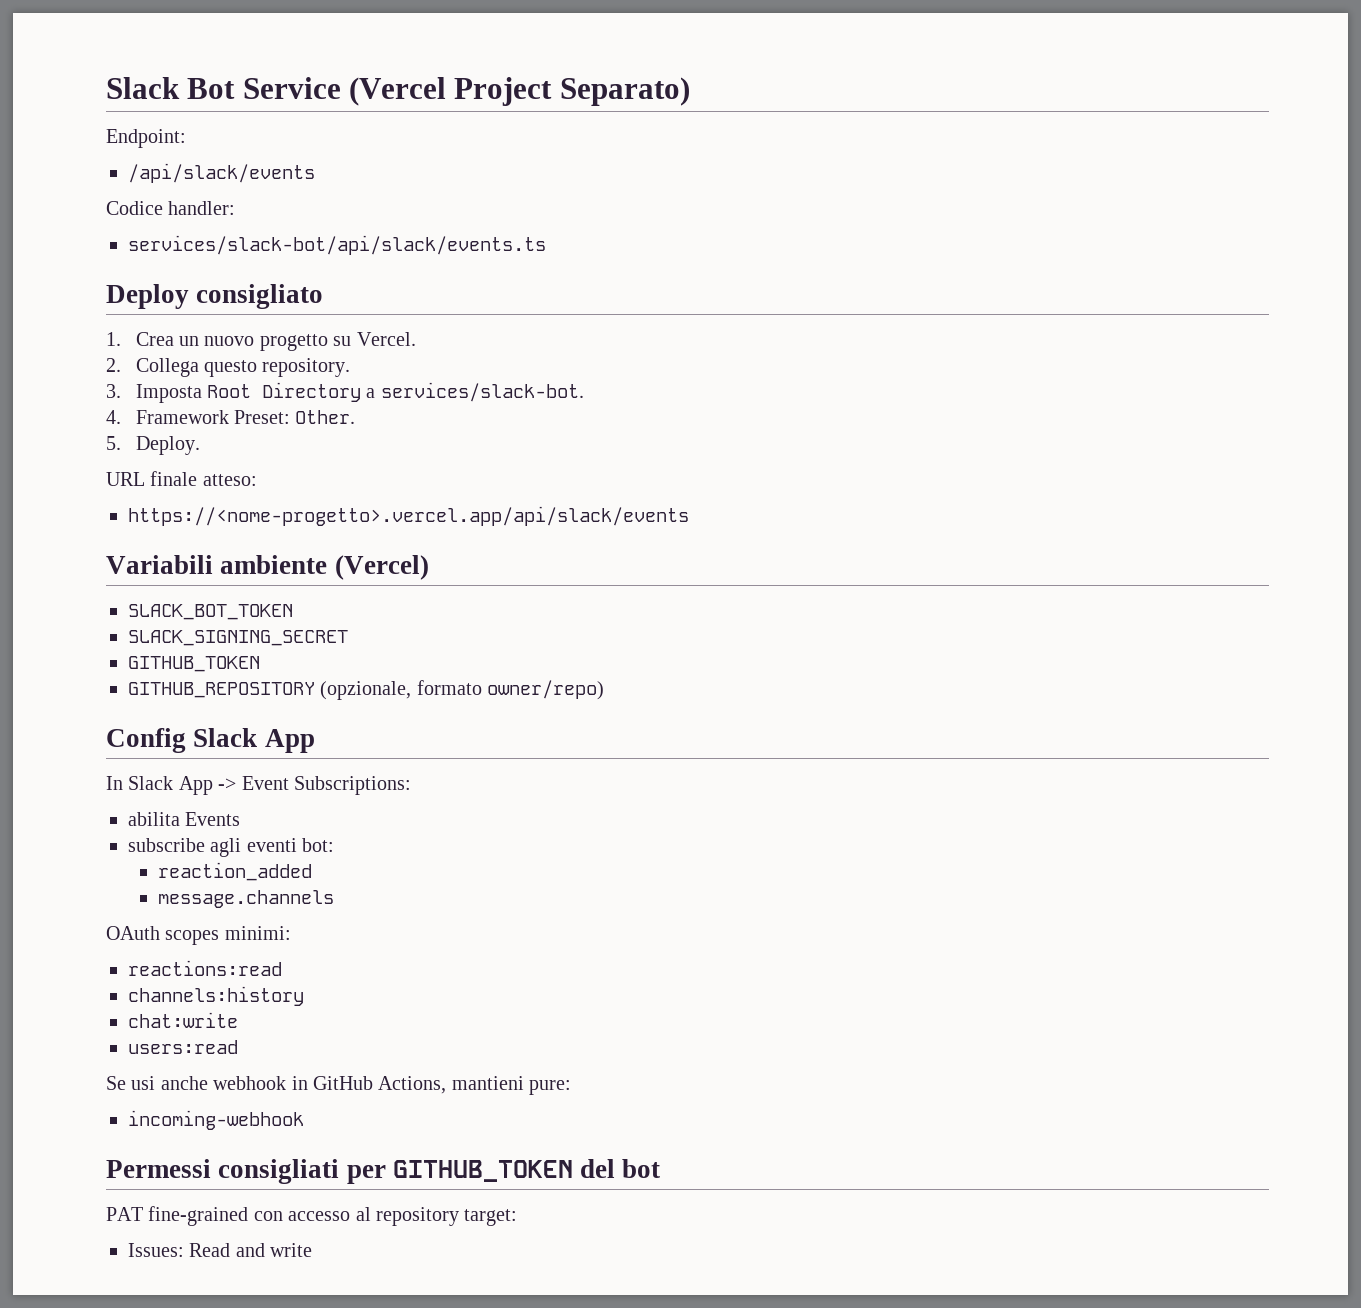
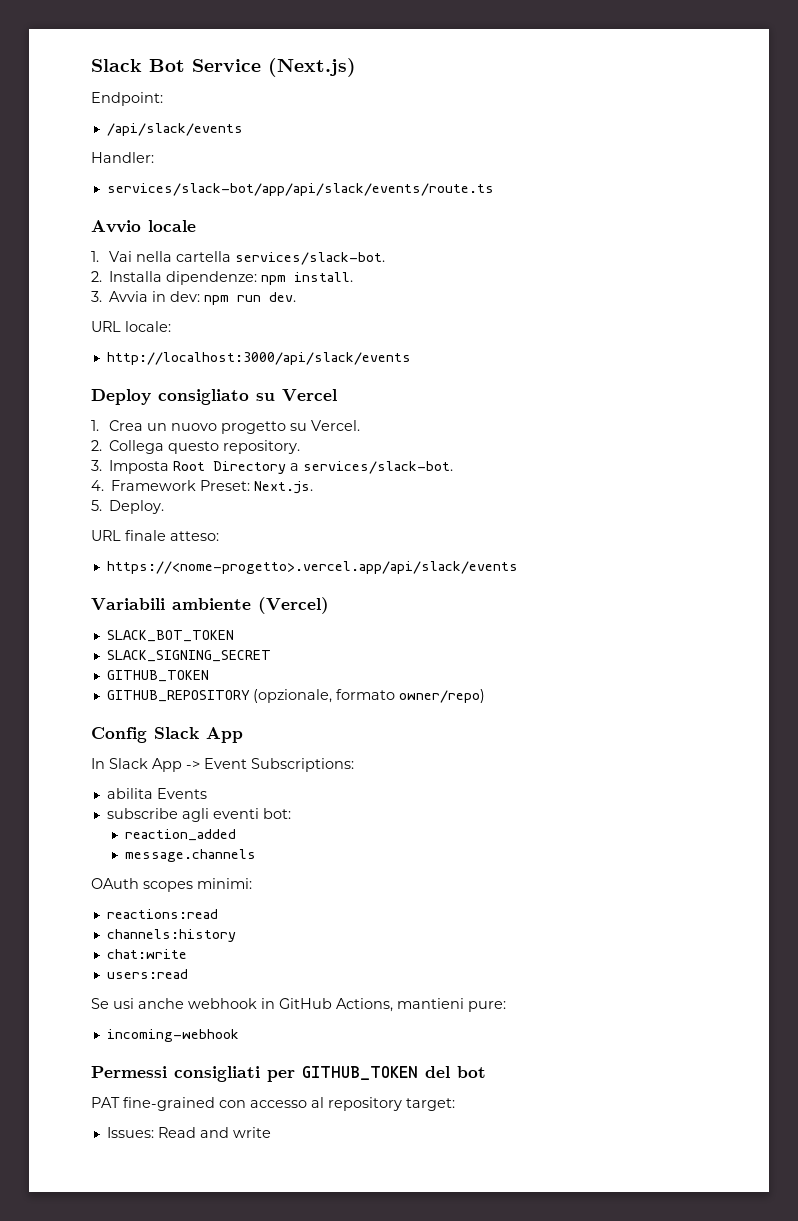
[349,77,690,106] (Vercel Project Separato) -> [268,58,356,77] (Next.js)
[106,201,236,215] [128,235,546,255] Codice handler: // services/slack-bot/api/slack/events.ts -> [91,152,154,163] [106,183,494,196] [91,220,196,233] [91,251,386,265] [91,271,354,285] [91,291,297,305] [91,321,171,332] [106,352,411,365] Handler: // services/slack-bot/app/api/slack/events/route.ts // Avvio locale // 1. Vai nella cartella services/slack-bot. // 2. Installa dipendenze: npm install. // 3. Avvia in dev: npm run dev. // URL locale: // http://localhost:3000/api/slack/events
(324, 296) none -> [256,389,337,401] su Vercel
[295,410,356,424] Other. -> [254,481,314,494] Next.js.

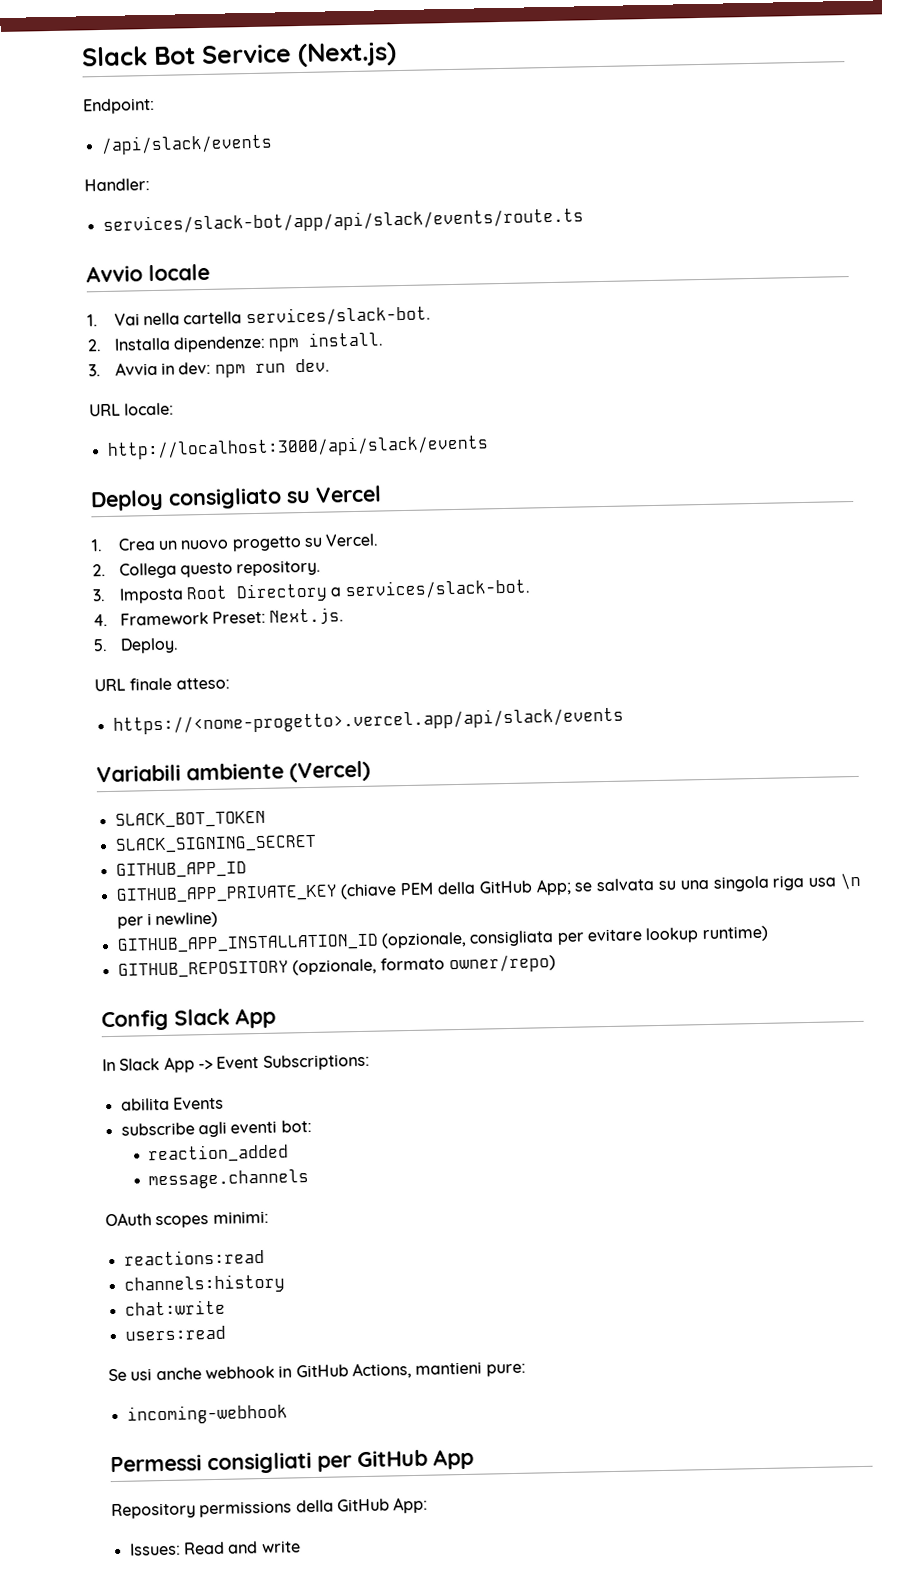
[106,670,209,682] GITHUB_TOKEN -> [115,861,247,879] [115,872,861,904] [116,911,219,929] [116,925,769,954] GITHUB_APP_ID // GITHUB_APP_PRIVATE_KEY (chiave PEM della GitHub App; se salvata su una singola riga usa \n per i newline) // GITHUB_APP_INSTALLATION_ID (opzionale, consigliata per evitare lookup runtime)
[302,1066,486,1080] [91,1097,455,1111] GITHUB_TOKEN del bot // PAT fine-grained con accesso al repository target: -> [357,1448,474,1470] [111,1496,429,1520] GitHub App // Repository permissions della GitHub App:

